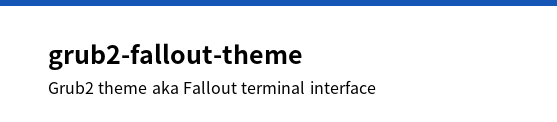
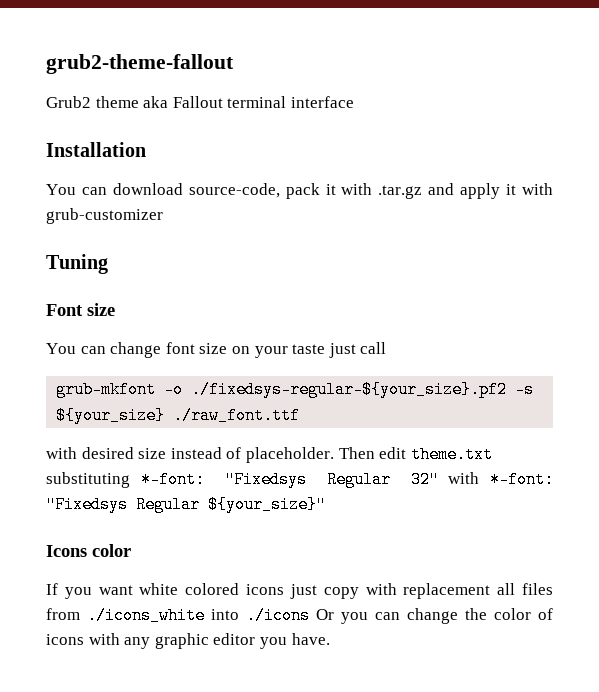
[48,43,303,70] grub2-fallout-theme -> [46,54,234,74] grub2-theme-fallout
(376, 87) none -> [46,142,146,157] [46,183,554,199] [46,208,163,224] [46,254,108,274] [46,303,115,316] [46,342,387,358] [56,381,535,398] [56,407,301,424] [46,446,493,463] [46,471,554,488] [46,496,326,513] [46,544,131,557] [46,583,553,599] [46,607,553,624] [46,633,330,649] // Installation // You can download source-code, pack it with .tar.gz and apply it with grub-customizer // Tuning // Font size // You can change font size on your taste just call // grub-mkfont -o ./fixedsys-regular-${your_size}.pf2 -s ${your_size} ./raw_font.ttf // with desired size instead of placeholder. Then edit theme.txt substituting *-font: "Fixedsys Regular 32" with *-font: "Fixedsys Regular ${your_size}" // Icons color // If you want white colored icons just copy with replacement all files from ./icons_white into ./icons Or you can change the color of icons with any graphic editor you have.

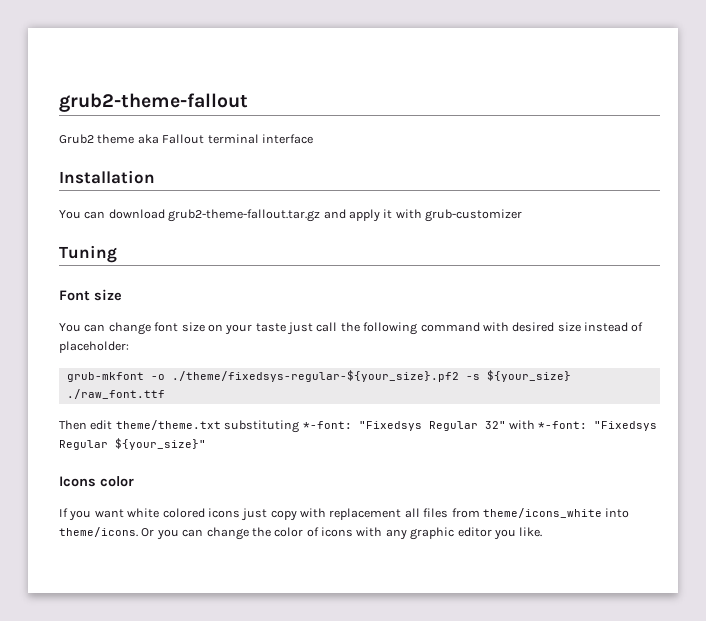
[188,183,423,199] source-code, pack it with .tar.gz -> [168,209,321,222] grub2-theme-fallout.tar.gz
[56,381,535,398] [56,407,301,424] // grub-mkfont -o ./fixedsys-regular-${your_size}.pf2 -s ${your_size} ./raw_font.ttf // -> [340,322,480,335] the following command
[245,447,334,463] placeholder. -> [59,341,129,353] [66,370,571,382] [66,389,165,399] placeholder: // grub-mkfont -o ./theme/fixedsys-regular-${your_size}.pf2 -s ${your_size} ./raw_font.ttf //
[410,446,493,463] theme.txt -> [115,420,221,430] theme/theme.txt
[87,607,310,624] ./icons_white into ./icons -> [482,508,630,518] [59,527,138,537] theme/icons_white into theme/icons.
[291,633,330,645] have. -> [519,527,543,537] like.

